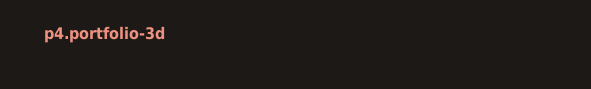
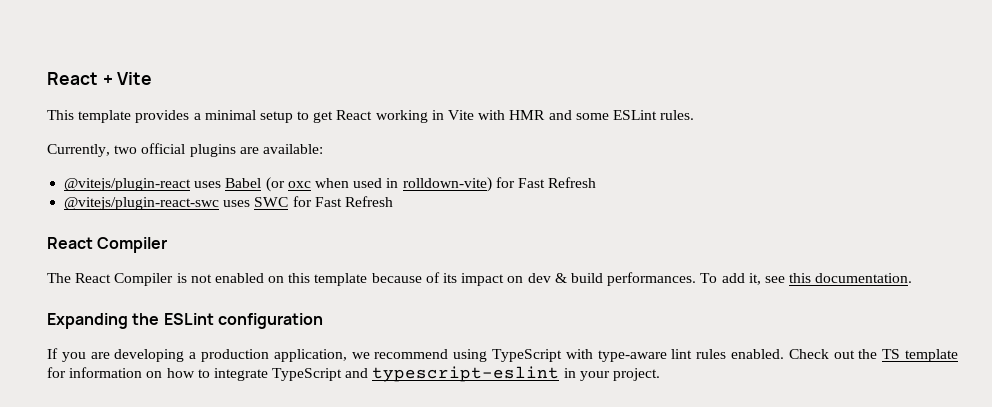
[44,26,165,43] p4.portfolio-3d -> [47,72,153,85] [47,110,695,123] [47,143,323,157] [64,177,597,192] [64,196,393,210] [47,237,168,253] [47,272,913,286] [47,313,323,329] [47,348,958,362] [47,366,661,382] React + Vite // This template provides a minimal setup to get React working in Vite with HMR and some ESLint rules. // Currently, two official plugins are available: // @vitejs/plugin-react uses Babel (or oxc when used in rolldown-vite) for Fast Refresh // @vitejs/plugin-react-swc uses SWC for Fast Refresh // React Compiler // The React Compiler is not enabled on this template because of its impact on dev & build performances. To add it, see this documentation. // Expanding the ESLint configuration // If you are developing a production application, we recommend using TypeScript with type-aware lint rules enabled. Check out the TS template for information on how to integrate TypeScript and typescript-eslint in your project.

